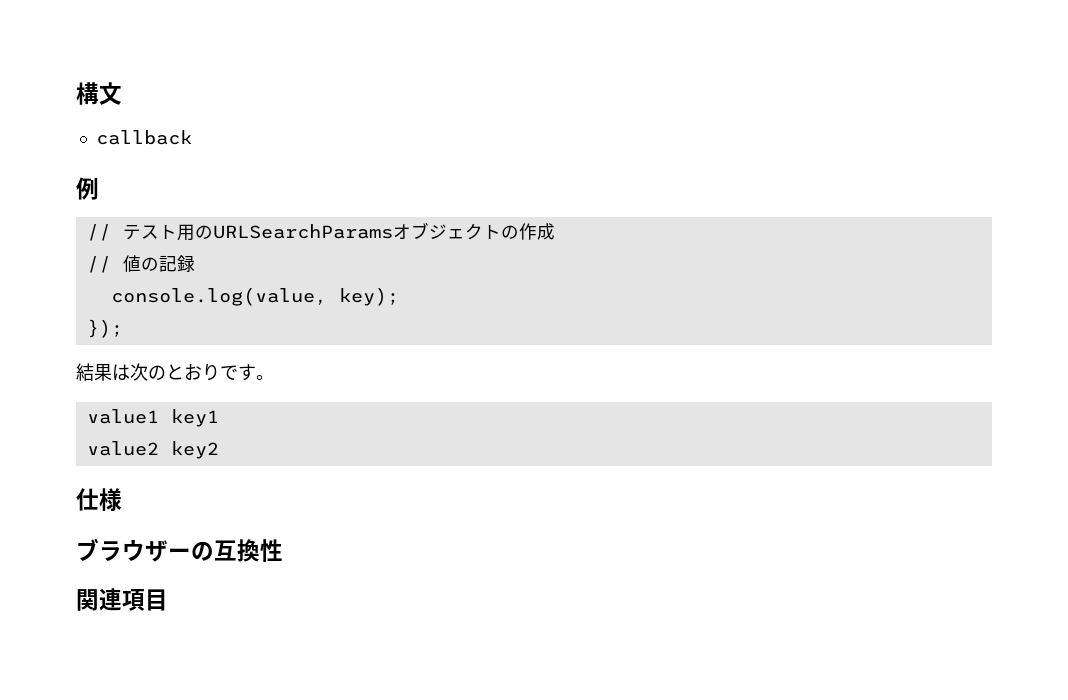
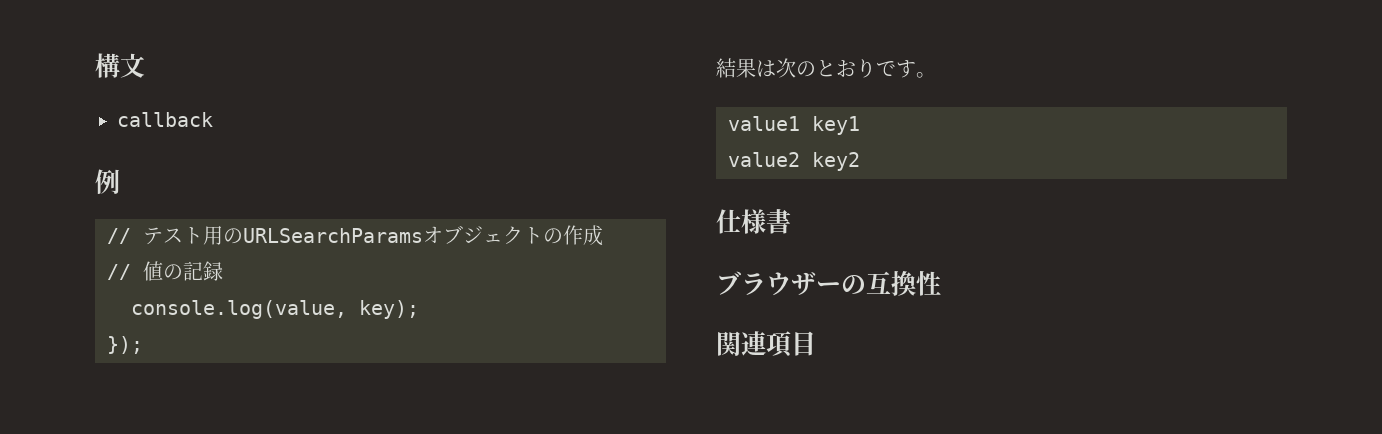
(122, 499) none -> [766,209,791,234] 書

